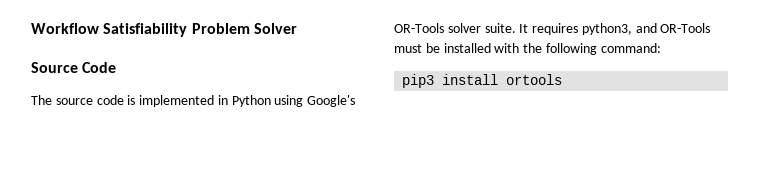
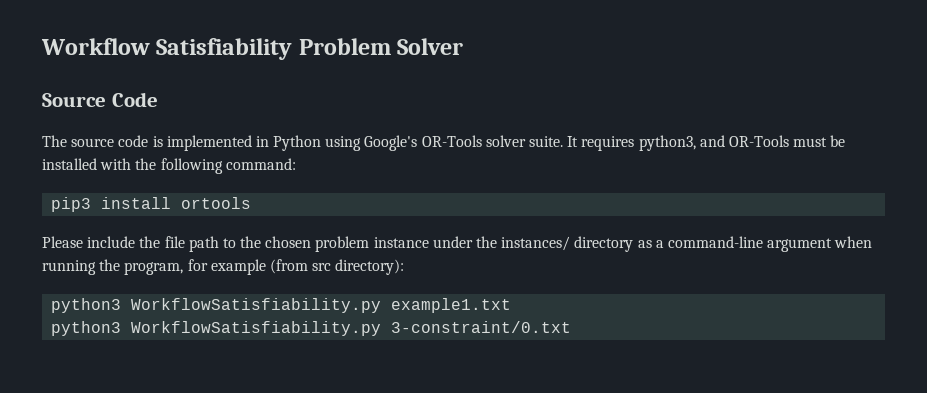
(563, 79) none -> [42,236,873,252] [42,259,405,275] [51,298,512,313] [51,321,572,336] // Please include the file path to the chosen problem instance under the instances/ directory as a command-line argument when running the program, for example (from src directory): // python3 WorkflowSatisfiability.py example1.txt // python3 WorkflowSatisfiability.py 3-constraint/0.txt

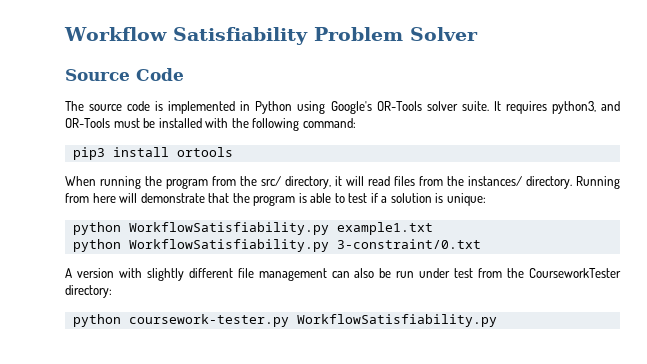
[42,236,873,252] [42,259,405,275] [51,298,122,313] Please include the file path to the chosen problem instance under the instances/ directory as a command-line argument when running the program, for example (from src directory): // python3 -> [65,176,620,189] [65,193,486,206] [72,222,121,235] When running the program from the src/ directory, it will read files from the instances/ directory. Running from here will demonstrate that the program is able to test if a solution is unique: // python
[51,321,122,336] python3 -> [72,239,121,252] python
(572, 327) none -> [65,268,622,281] [65,285,112,298] [72,314,497,327] // A version with slightly different file management can also be run under test from the CourseworkTester directory: // python coursework-tester.py WorkflowSatisfiability.py

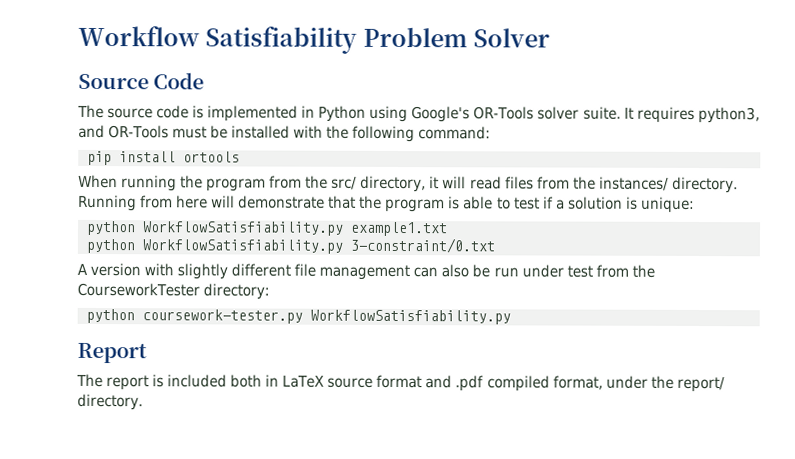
[72,147,105,160] pip3 -> [87,150,112,166] pip
(497, 320) none -> [77,342,147,364] [76,373,725,393] [77,393,143,411] // Report // The report is included both in LaTeX source format and .pdf compiled format, under the report/ directory.

